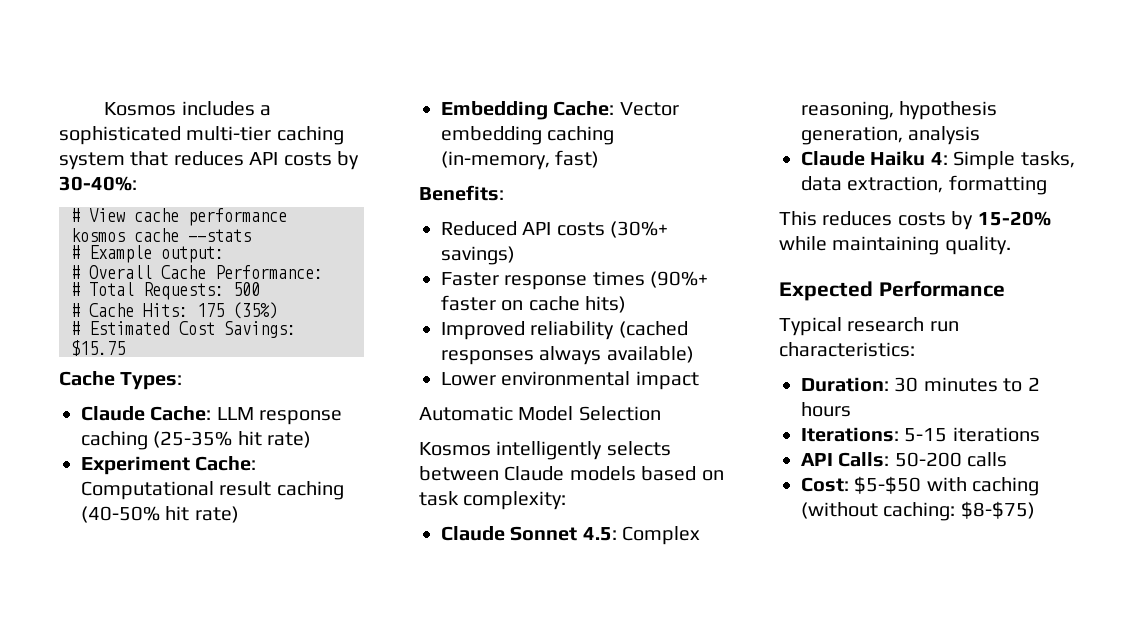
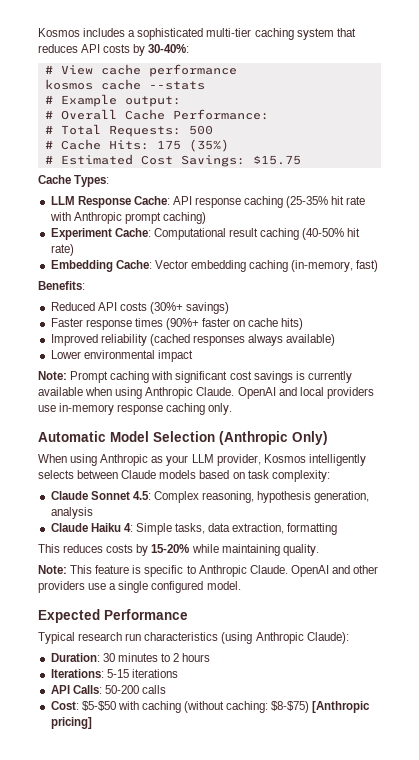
[81,406,343,425] [81,431,312,450] Claude Cache: LLM response caching (25-35% hit rate) -> [50,196,366,208] [49,212,206,224] LLM Response Cache: API response caching (25-35% hit rate with Anthropic prompt caching)
[419,406,661,421] Automatic Model Selection // -> [38,371,352,383] [38,387,374,399] [38,403,233,415] [38,431,328,445] [38,454,261,466] Note: Prompt caching with significant cost savings is currently available when using Anthropic Claude. OpenAI and local providers use in-memory response caching only. // Automatic Model Selection (Anthropic Only) // When using Anthropic as your LLM provider,
(1011, 245) none -> [38,565,379,577] [38,581,241,593] // Note: This feature is specific to Anthropic Claude. OpenAI and other providers use a single configured model.
[779,342,915,357] characteristics: -> [144,632,349,644] characteristics (using Anthropic Claude):
(1035, 510) none -> [312,701,371,713] [50,717,92,729] [Anthropic pricing]

